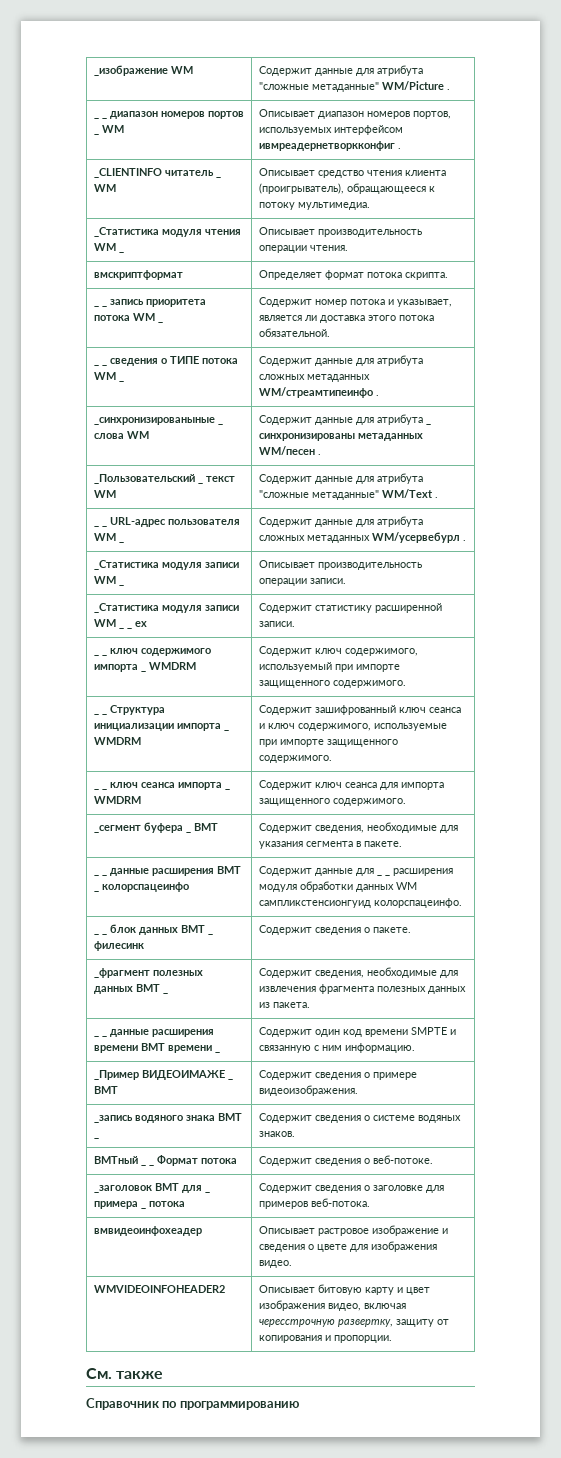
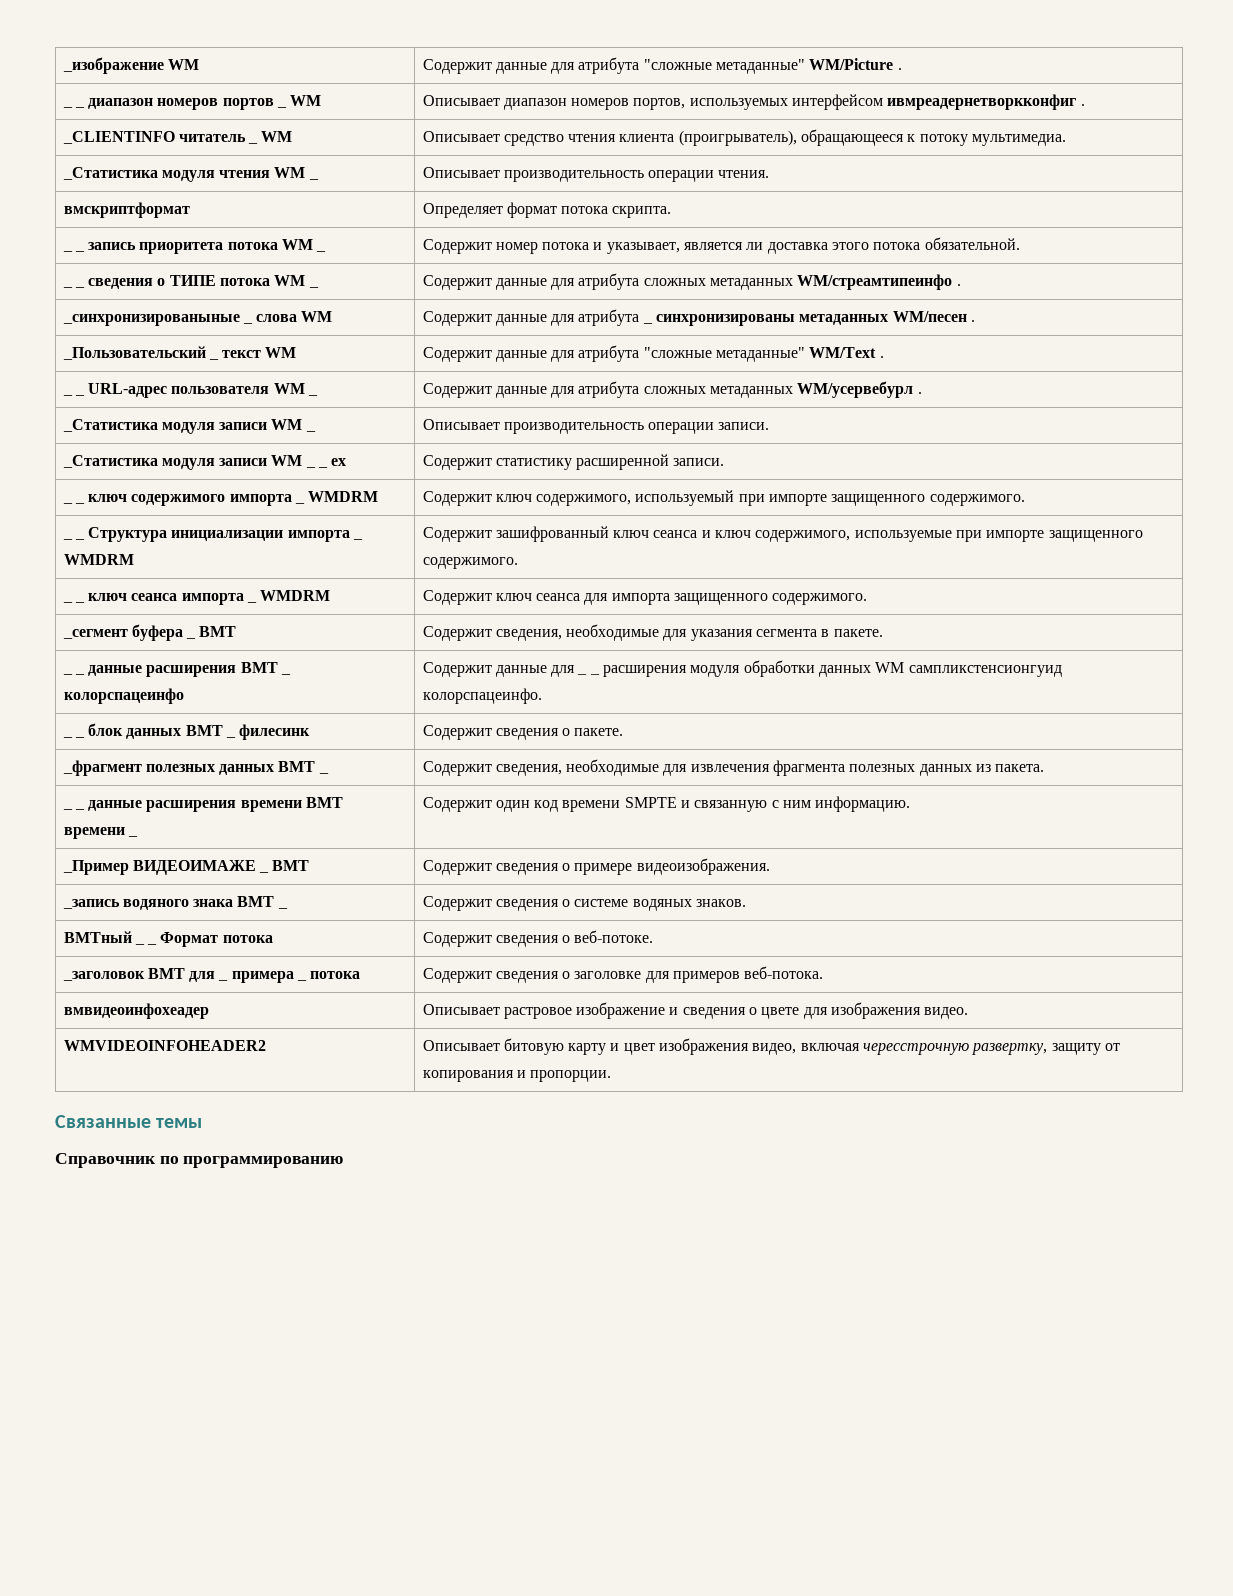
[86,1368,164,1379] См. также -> [55,1115,203,1128] Связанные темы

